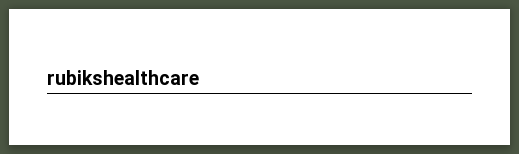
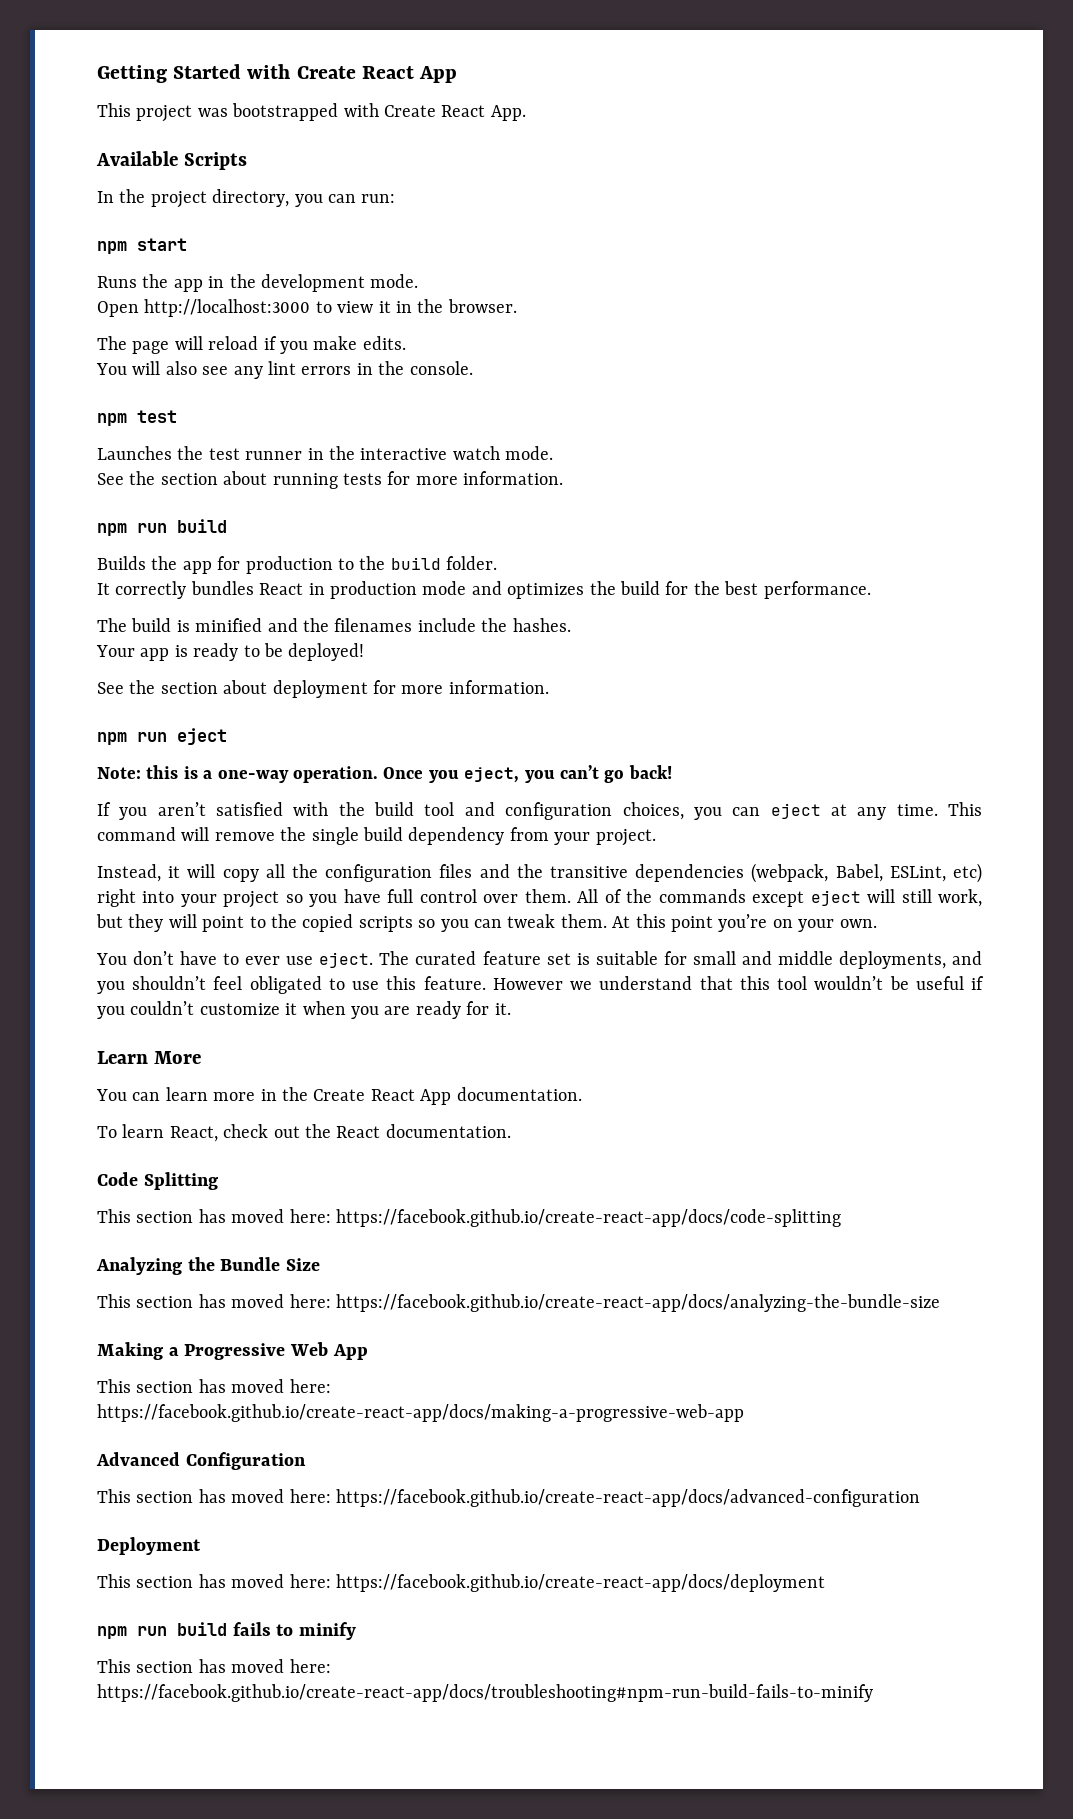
[47,70,199,85] rubikshealthcare -> [97,64,458,83] [97,103,526,122] [96,151,247,170] [97,189,396,208] [97,238,187,254] [97,274,419,292] [97,299,517,317] [97,336,406,354] [96,361,473,379] [97,410,177,426] [97,446,554,460] [97,471,564,489] [97,519,227,536] [97,556,498,574] [97,581,871,599] [97,618,571,632] [96,643,365,661] [97,680,549,698] [97,728,227,745] [97,765,672,783] [97,802,983,820] [97,827,656,846] [97,863,983,883] [97,889,983,908] [96,914,877,932] [96,951,982,969] [97,976,985,994] [97,1001,511,1019] [97,1051,201,1064] [96,1087,582,1105] [97,1124,511,1142] [97,1172,218,1190] [97,1209,841,1227] [96,1257,321,1275] [97,1294,940,1312] [97,1342,368,1360] [97,1379,331,1393] [97,1404,744,1422] [96,1452,306,1470] [97,1489,920,1507] [97,1537,201,1555] [97,1574,825,1592] [97,1622,357,1640] [97,1659,331,1673] [97,1684,873,1702] Getting Started with Create React App // This project was bootstrapped with Create React App. // Available Scripts // In the project directory, you can run: // npm start // Runs the app in the development mode. // Open http://localhost:3000 to view it in the browser. // The page will reload if you make edits. // You will also see any lint errors in the console. // npm test // Launches the test runner in the interactive watch mode. // See the section about running tests for more information. // npm run build // Builds the app for production to the build folder. // It correctly bundles React in production mode and optimizes the build for the best performance. // The build is minified and the filenames include the hashes. // Your app is ready to be deployed! // See the section about deployment for more information. // npm run eject // Note: this is a one-way operation. Once you eject, you can’t go back! // If you aren’t satisfied with the build tool and configuration choices, you can eject at any time. This command will remove the single build dependency from your project. // Instead, it will copy all the configuration files and the transitive dependencies (webpack, Babel, ESLint, etc) right into your project so you have full control over them. All of the commands except eject will still work, but they will point to the copied scripts so you can tweak them. At this point you’re on your own. // You don’t have to ever use eject. The curated feature set is suitable for small and middle deployments, and you shouldn’t feel obligated to use this feature. However we understand that this tool wouldn’t be useful if you couldn’t customize it when you are ready for it. // Learn More // You can learn more in the Create React App documentation. // To learn React, check out the React documentation. // Code Splitting // This section has moved here: https://facebook.github.io/create-react-app/docs/code-splitting // Analyzing the Bundle Size // This section has moved here: https://facebook.github.io/create-react-app/docs/analyzing-the-bundle-size // Making a Progressive Web App // This section has moved here: https://facebook.github.io/create-react-app/docs/making-a-progressive-web-app // Advanced Configuration // This section has moved here: https://facebook.github.io/create-react-app/docs/advanced-configuration // Deployment // This section has moved here: https://facebook.github.io/create-react-app/docs/deployment // npm run build fails to minify // This section has moved here: https://facebook.github.io/create-react-app/docs/troubleshooting#npm-run-build-fails-to-minify

